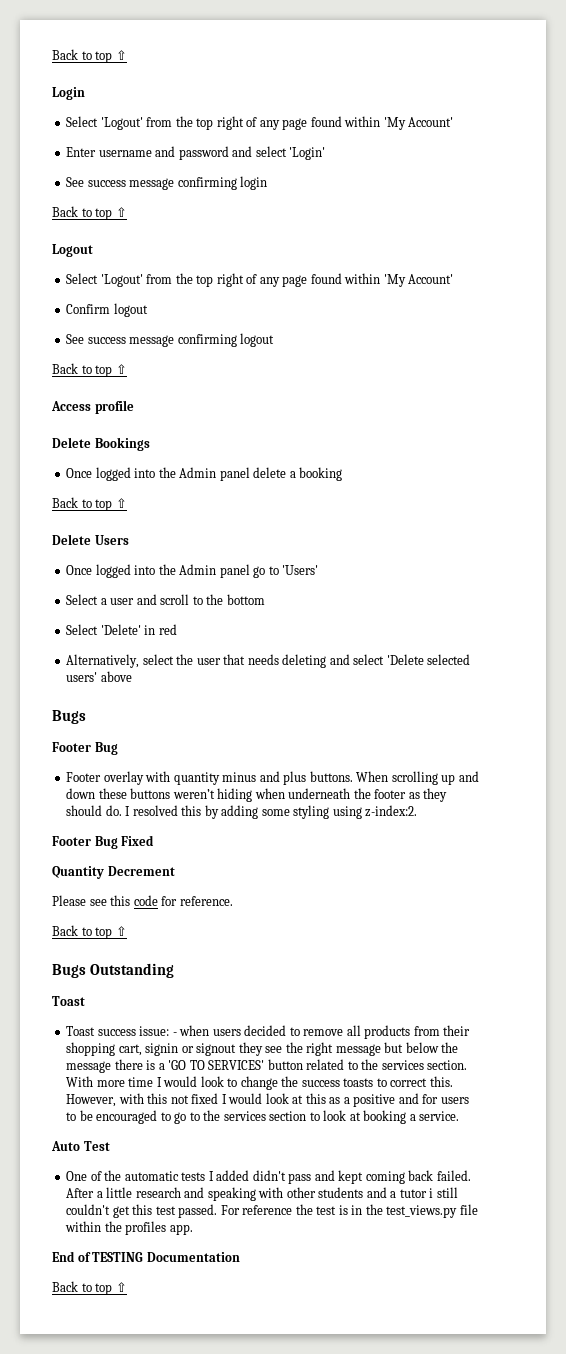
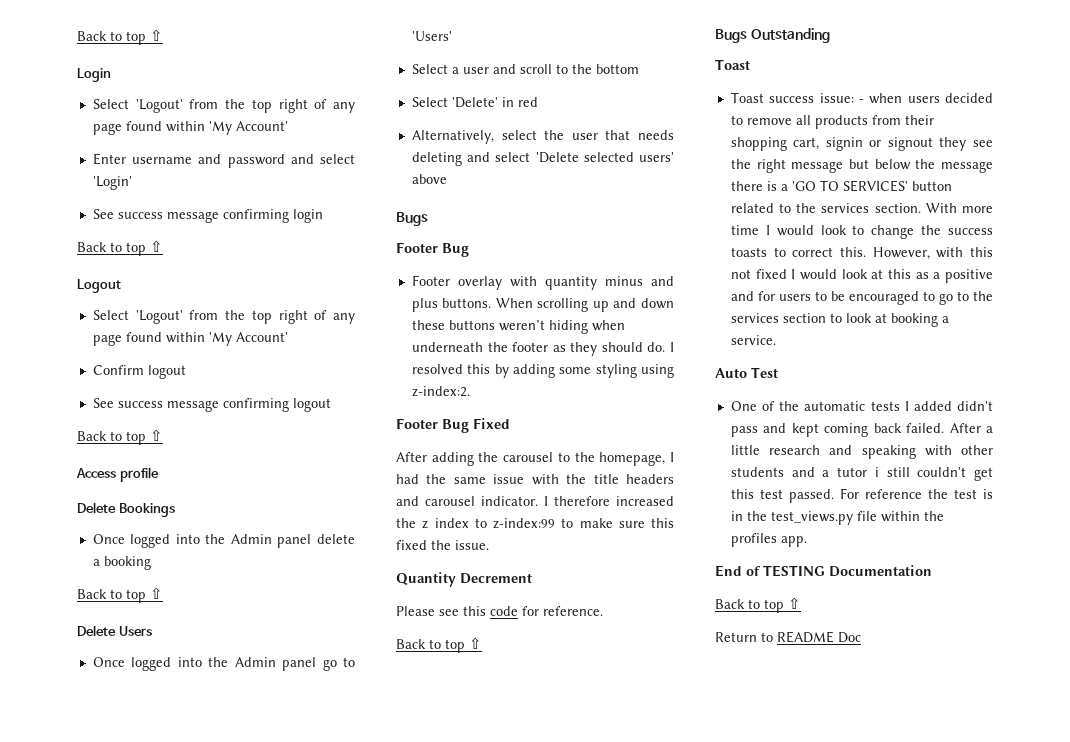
(155, 840) none -> [396,452,674,466] [396,474,674,485] [396,496,674,506] [396,518,674,529] [396,540,489,550] // After adding the carousel to the homepage, I had the same issue with the title headers and carousel indicator. I therefore increased the z index to z-index:99 to make sure this fixed the issue.
(127, 1287) none -> [715,631,861,643] // Return to README Doc

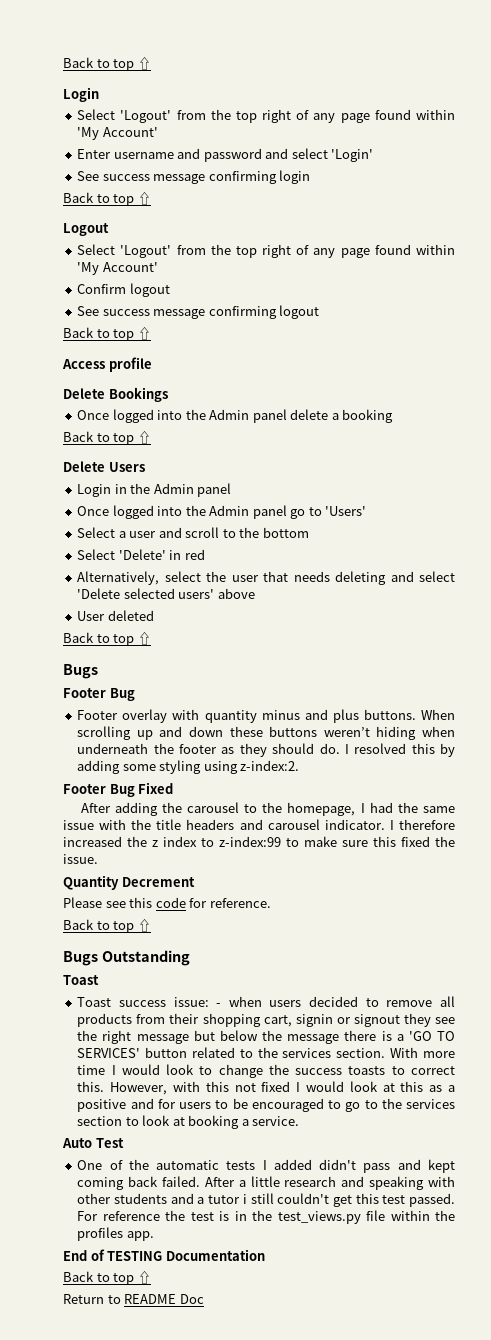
(152, 631) none -> [77,483,232,497] // Login in the Admin panel
(447, 179) none -> [77,610,154,621] [63,632,151,646] // User deleted // Back to top ⇧

